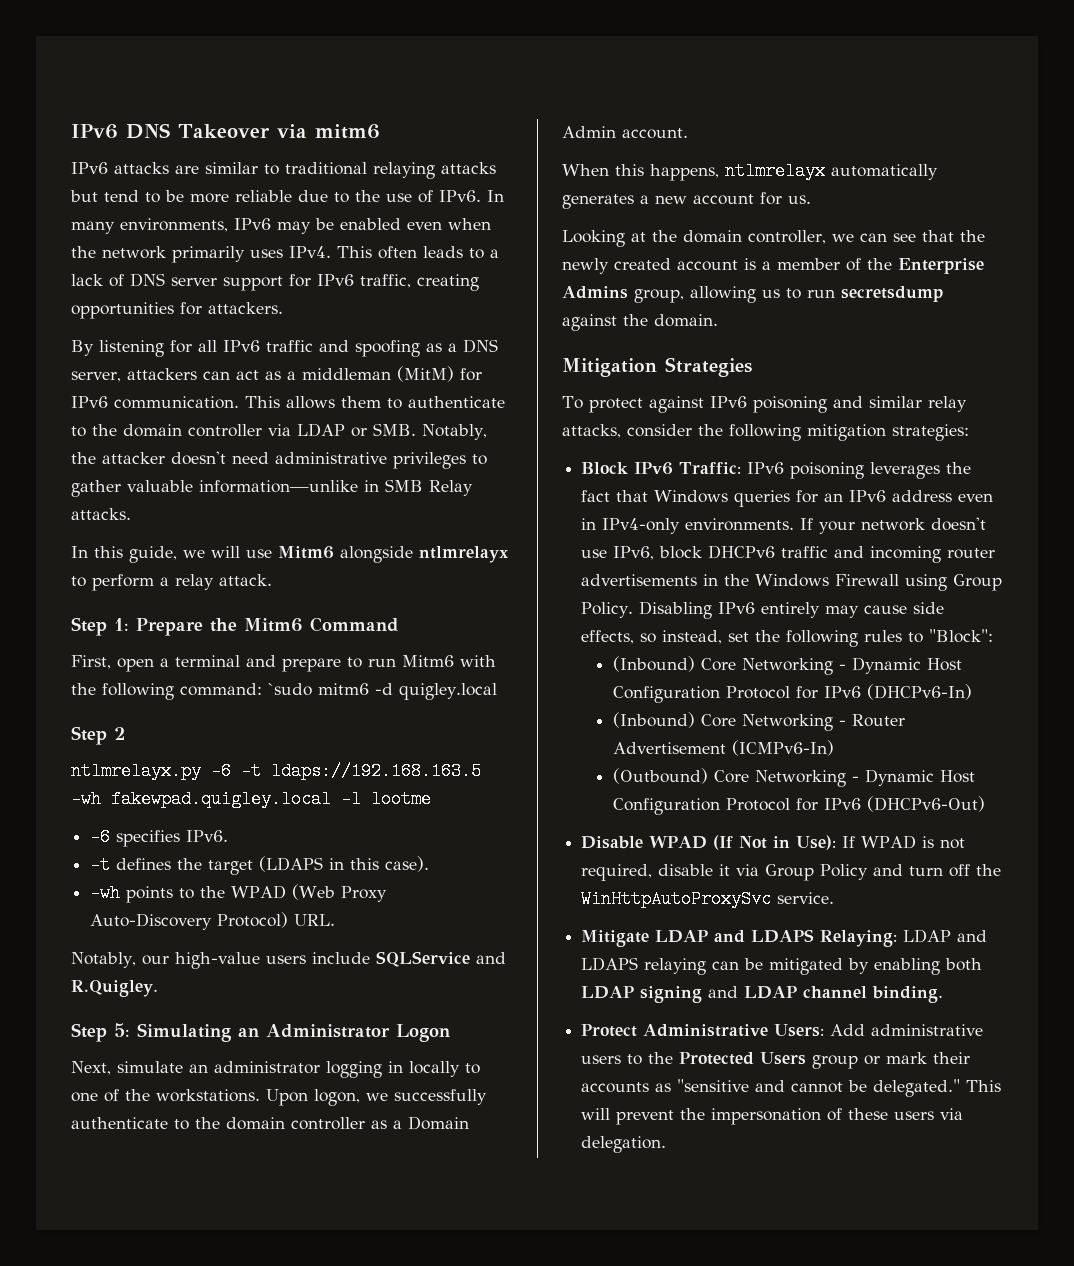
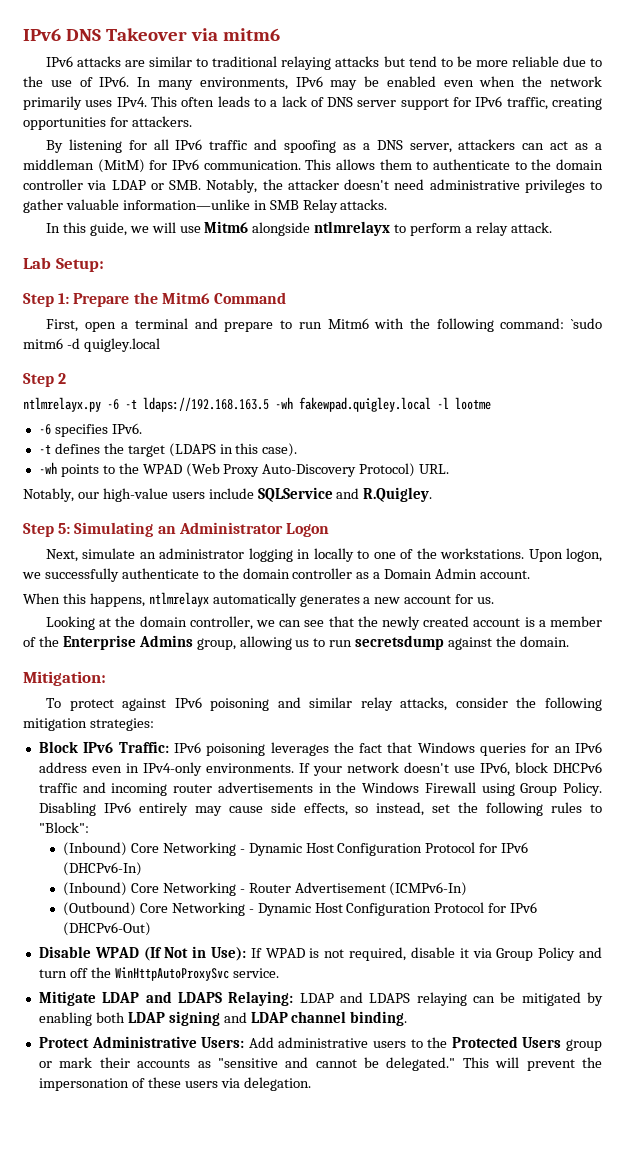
(272, 580) none -> [23,257,104,272] // Lab Setup:
[562,357,752,377] Mitigation Strategies -> [23,671,106,686] Mitigation:

